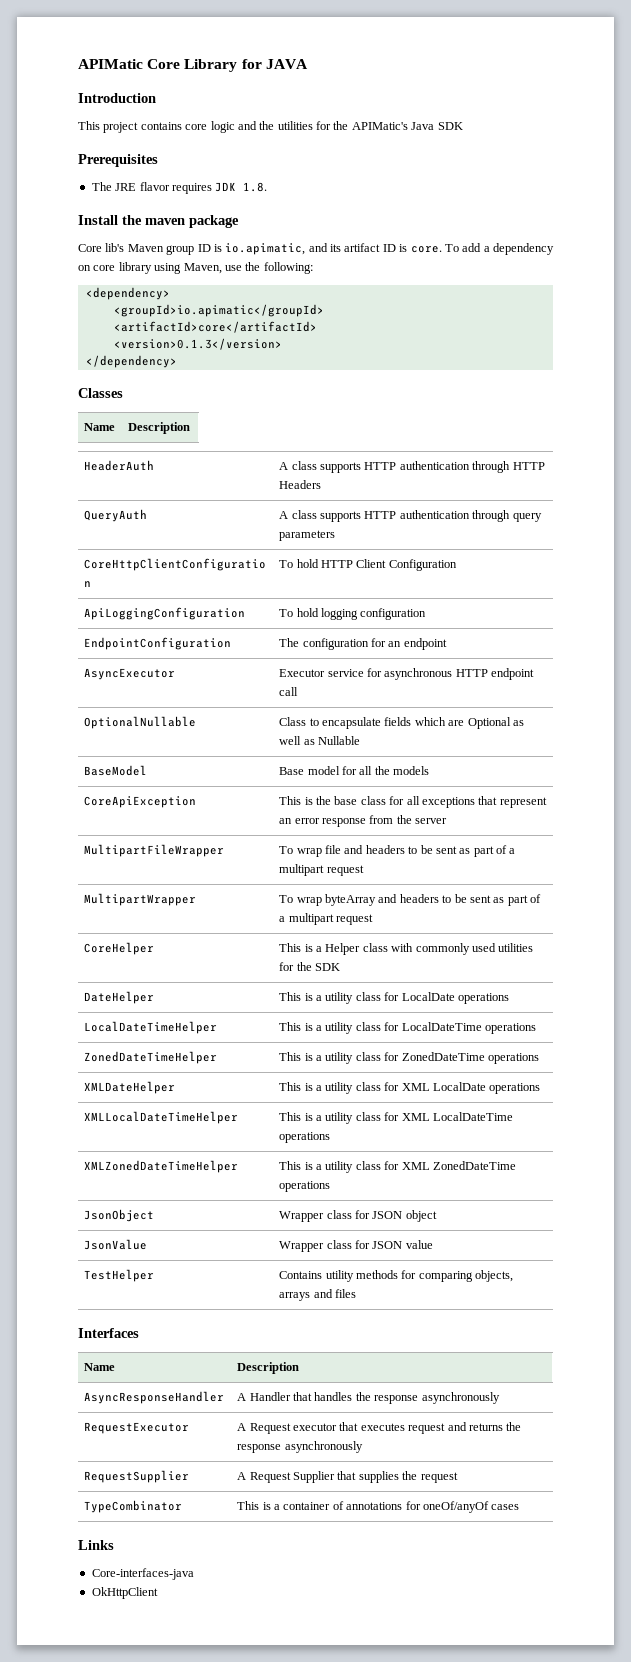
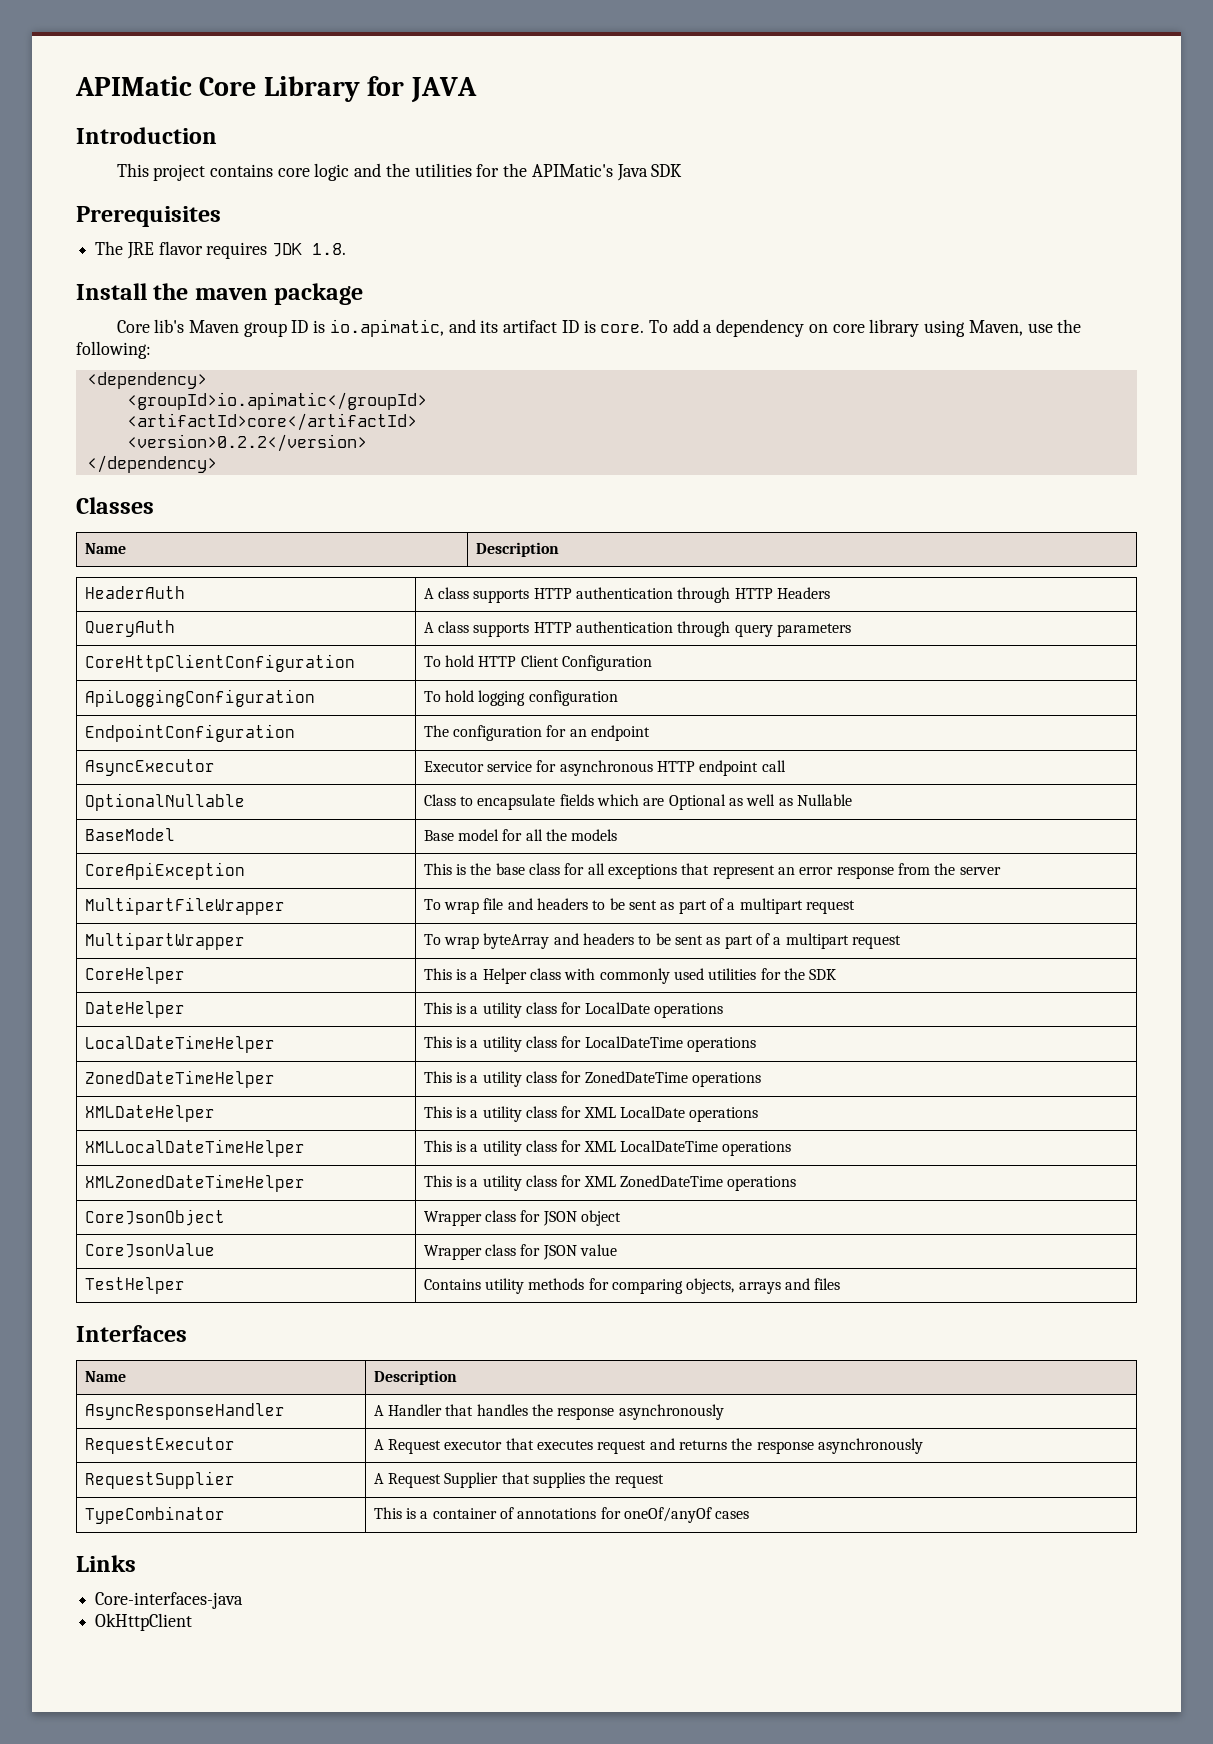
[113,338,282,350] <version>0.1.3</version> -> [126,434,367,452] <version>0.2.2</version>
[84,1209,155,1222] JsonObject -> [84,1209,225,1226] CoreJsonObject
[84,1239,148,1250] JsonValue -> [84,1243,215,1258] CoreJsonValue

